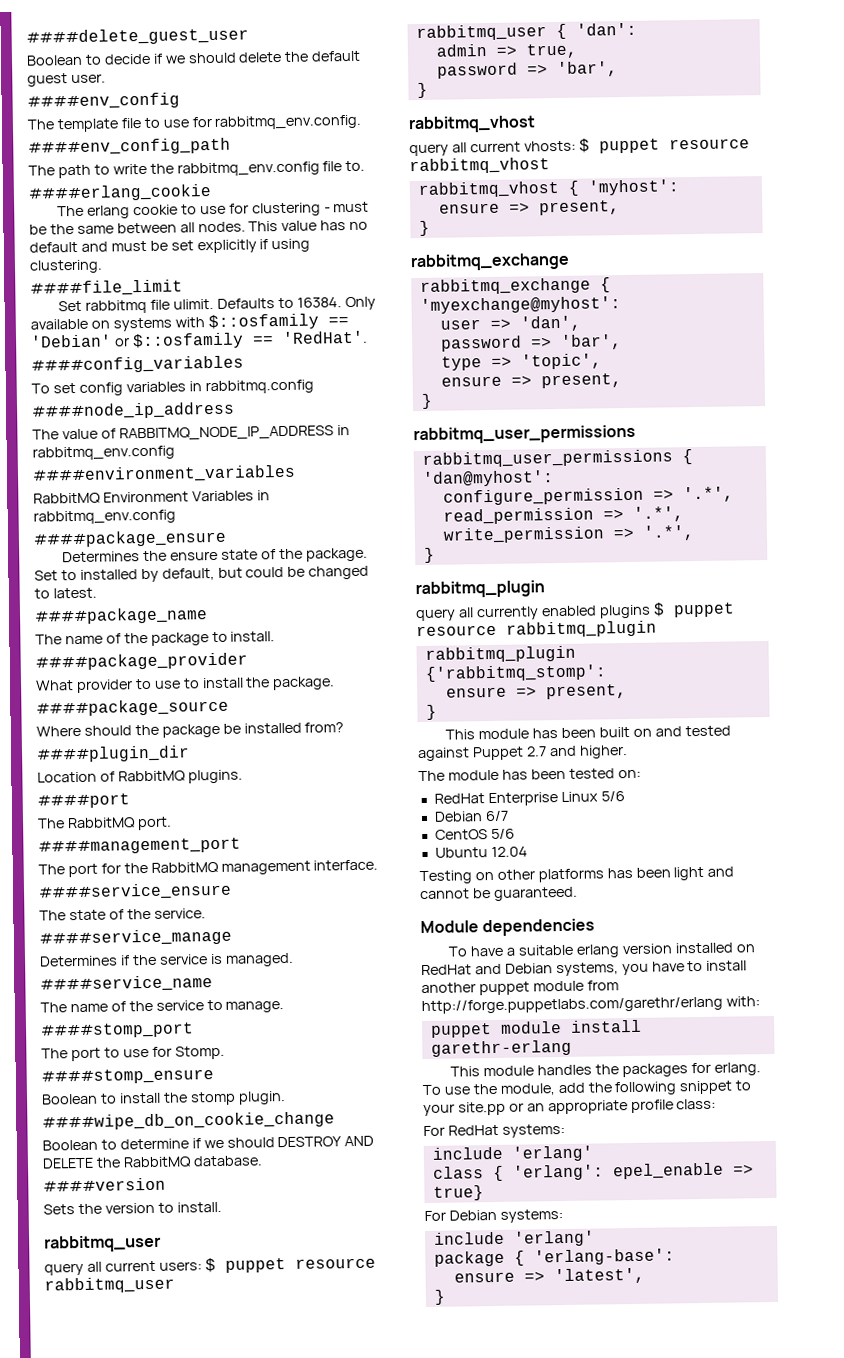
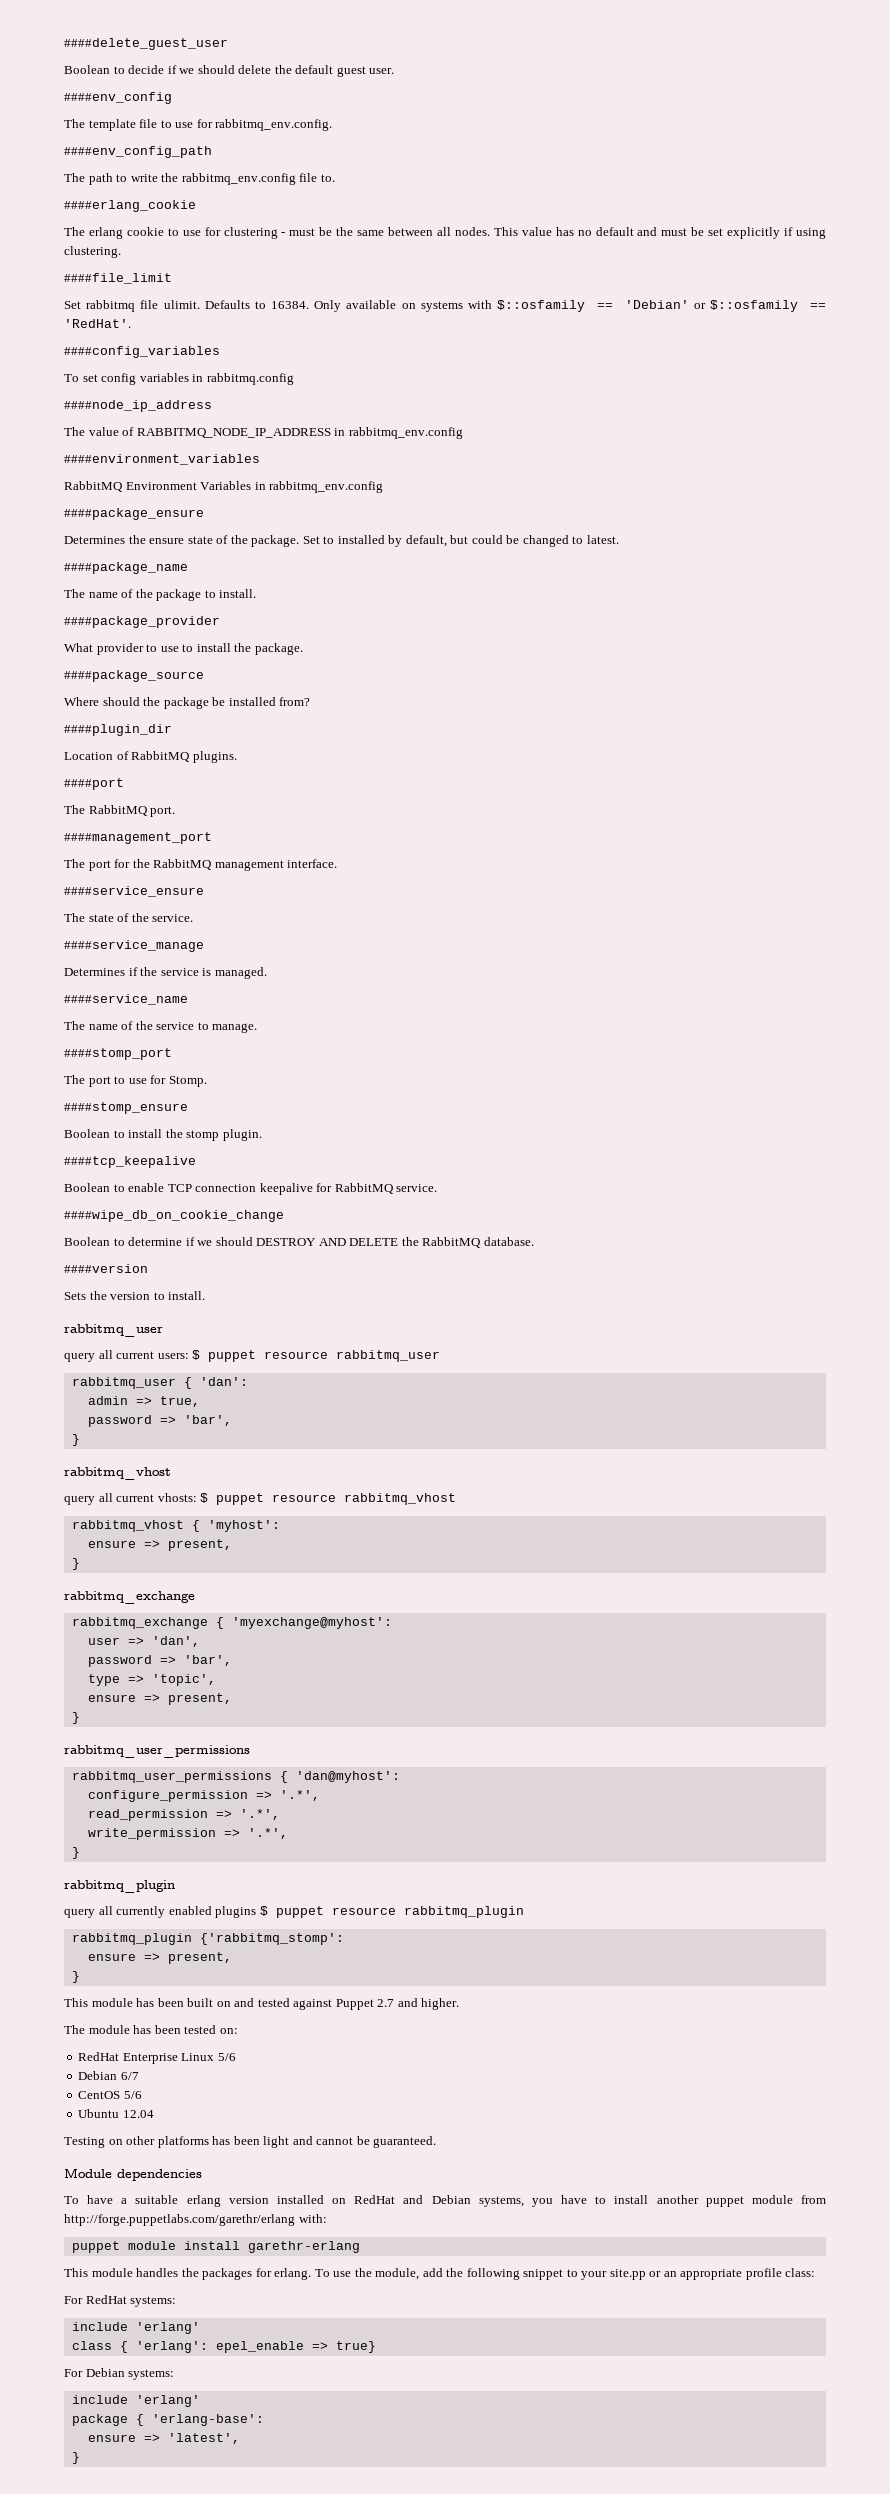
(286, 1098) none -> [64,1156,196,1168] [64,1183,438,1195] // ####tcp_keepalive // Boolean to enable TCP connection keepalive for RabbitMQ service.

